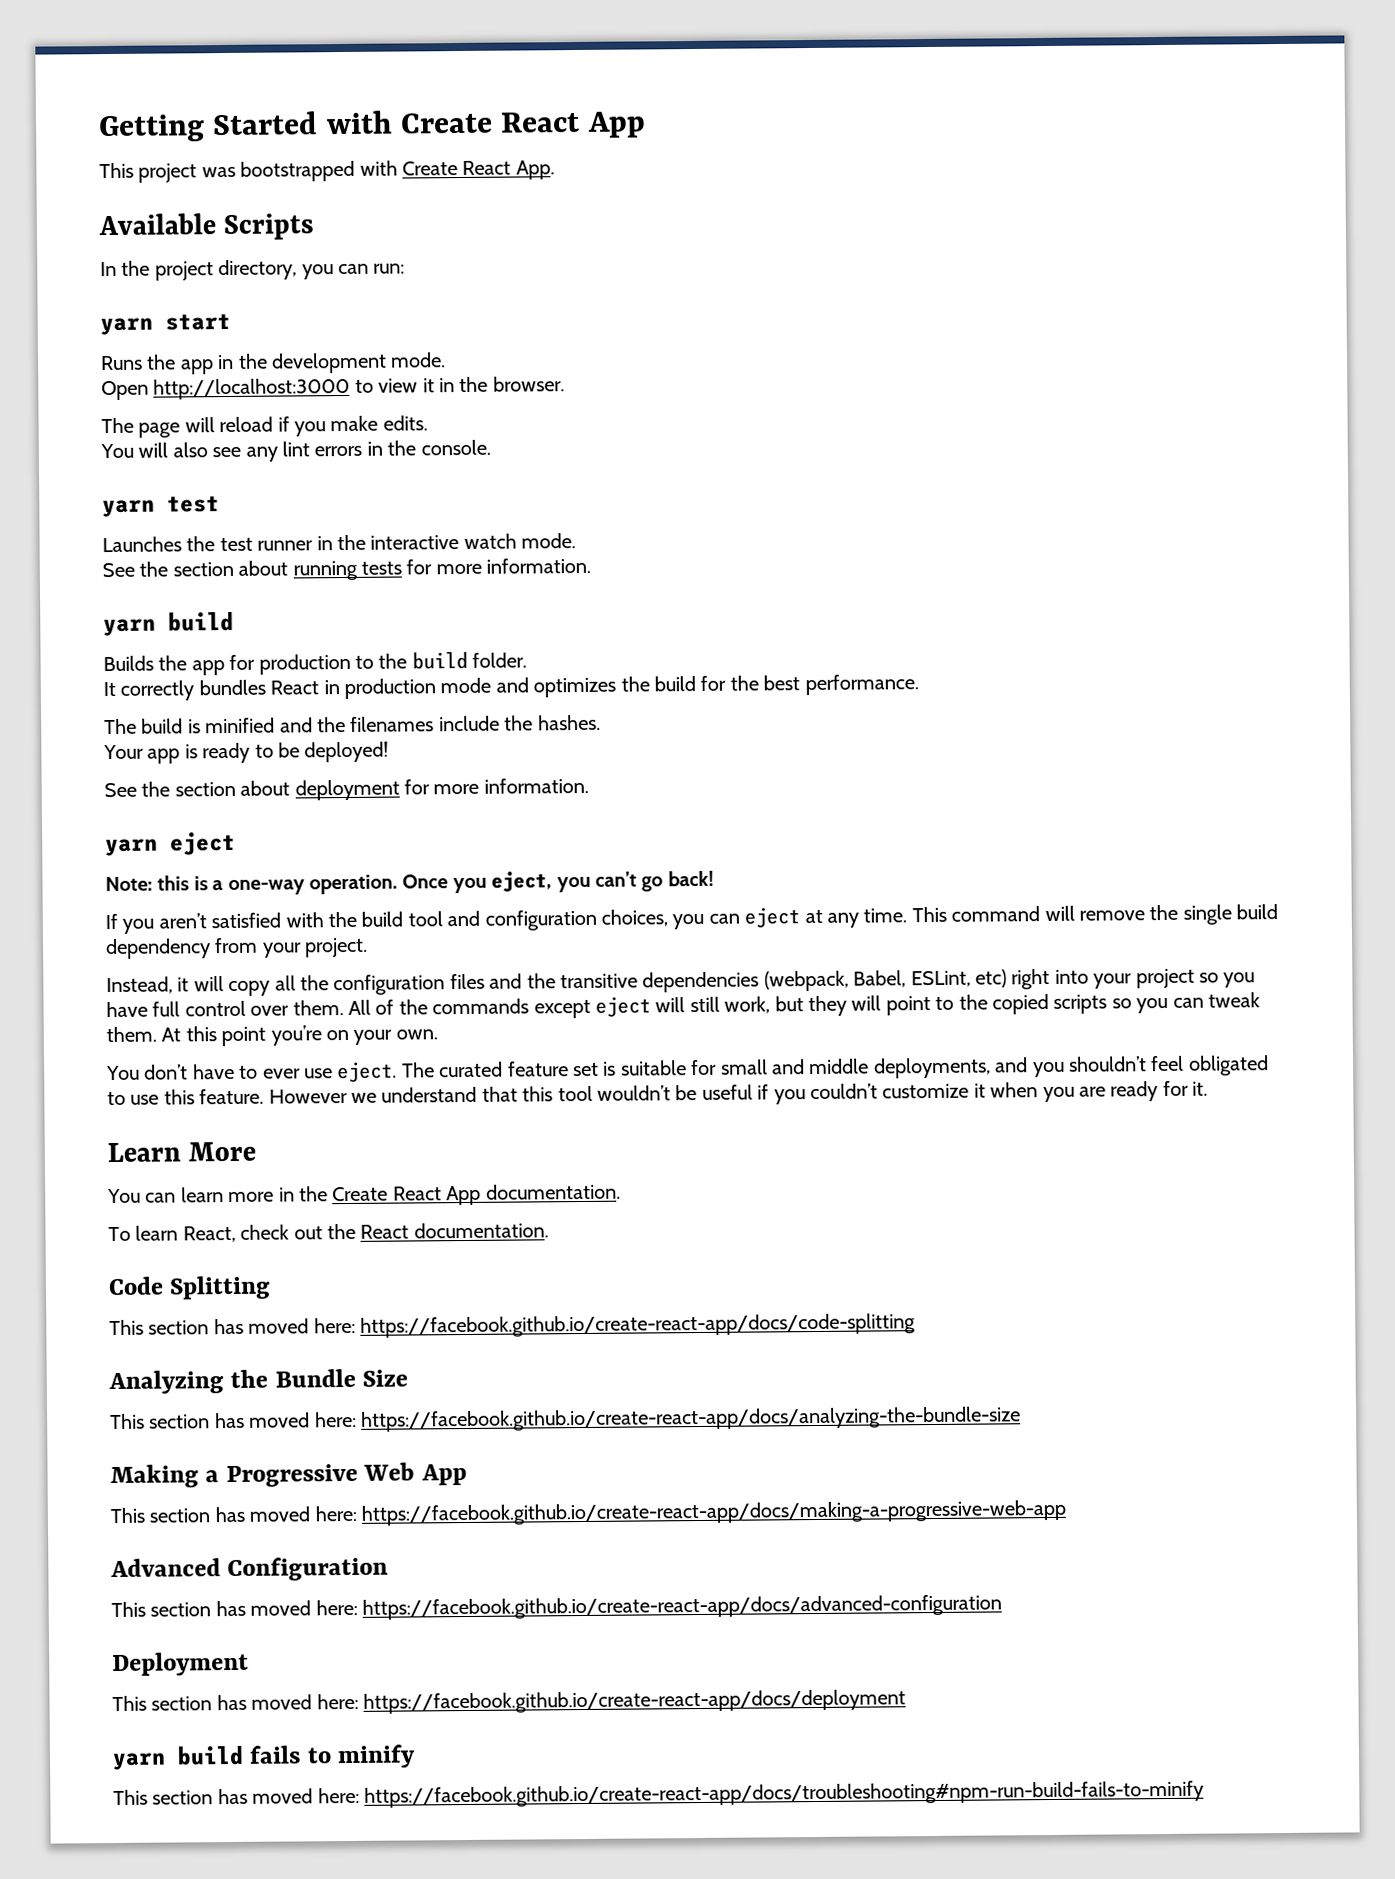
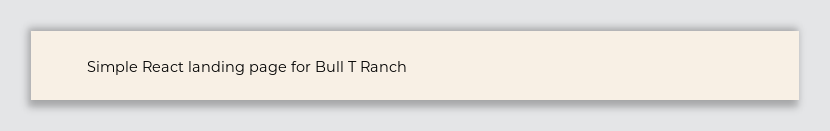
[98,110,646,143] [99,160,555,183] [98,213,315,241] [100,259,406,281] [100,313,231,336] [100,352,447,375] [101,376,565,401] [101,415,428,438] [100,439,491,462] [102,496,220,518] [102,533,577,553] [102,557,592,581] [103,611,234,637] [103,651,528,676] [103,674,919,701] [104,714,601,735] [103,741,390,764] [104,777,589,801] [105,831,236,857] [105,870,714,896] [105,904,1279,934] [105,937,369,960] [106,968,1256,997] [106,992,1260,1019] [106,1025,438,1047] [106,1055,1269,1083] [107,1080,1209,1106] [107,1141,257,1163] [107,1183,621,1206] [108,1222,549,1243] [108,1275,272,1300] [109,1313,916,1338] [108,1368,409,1395] [110,1406,1021,1432] [110,1462,467,1489] [110,1499,1066,1526] [110,1556,389,1582] [111,1594,1002,1620] [112,1651,249,1677] [112,1689,906,1714] [112,1744,417,1771] [113,1780,1204,1808] Getting Started with Create React App // This project was bootstrapped with Create React App. // Available Scripts // In the project directory, you can run: // yarn start // Runs the app in the development mode. // Open http://localhost:3000 to view it in the browser. // The page will reload if you make edits. // You will also see any lint errors in the console. // yarn test // Launches the test runner in the interactive watch mode. // See the section about running tests for more information. // yarn build // Builds the app for production to the build folder. // It correctly bundles React in production mode and optimizes the build for the best performance. // The build is minified and the filenames include the hashes. // Your app is ready to be deployed! // See the section about deployment for more information. // yarn eject // Note: this is a one-way operation. Once you eject, you can’t go back! // If you aren’t satisfied with the build tool and configuration choices, you can eject at any time. This command will remove the single build dependency from your project. // Instead, it will copy all the configuration files and the transitive dependencies (webpack, Babel, ESLint, etc) right into your project so you have full control over them. All of the commands except eject will still work, but they will point to the copied scripts so you can tweak them. At this point you’re on your own. // You don’t have to ever use eject. The curated feature set is suitable for small and middle deployments, and you shouldn’t feel obligated to use this feature. However we understand that this tool wouldn’t be useful if you couldn’t customize it when you are ready for it. // Learn More // You can learn more in the Create React App documentation. // To learn React, check out the React documentation. // Code Splitting // This section has moved here: https://facebook.github.io/create-react-app/docs/code-splitting // Analyzing the Bundle Size // This section has moved here: https://facebook.github.io/create-react-app/docs/analyzing-the-bundle-size // Making a Progressive Web App // This section has moved here: https://facebook.github.io/create-react-app/docs/making-a-progressive-web-app // Advanced Configuration // This section has moved here: https://facebook.github.io/create-react-app/docs/advanced-configuration // Deployment // This section has moved here: https://facebook.github.io/create-react-app/docs/deployment // yarn build fails to minify // This section has moved here: https://facebook.github.io/create-react-app/docs/troubleshooting#npm-run-build-fails-to-minify -> [87,61,407,75] Simple React landing page for Bull T Ranch

